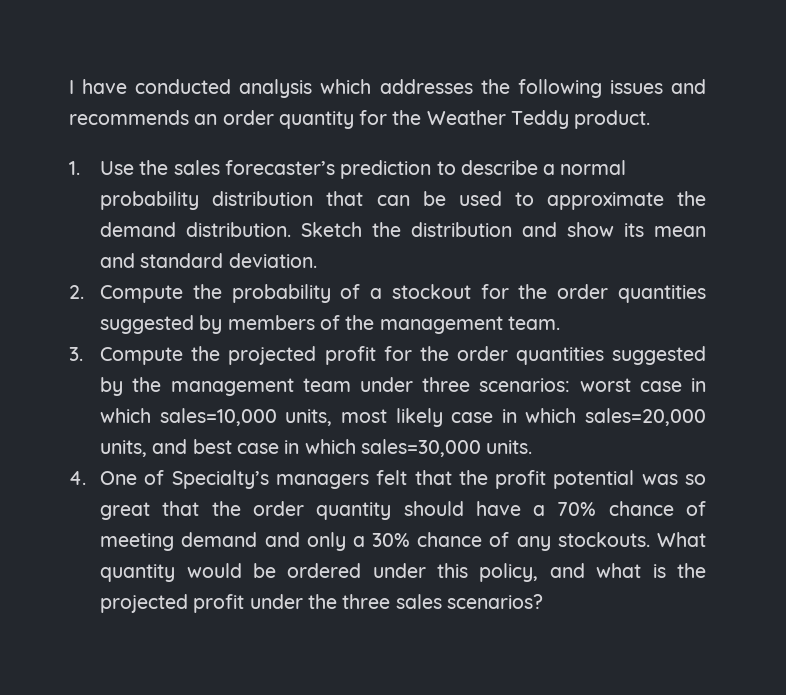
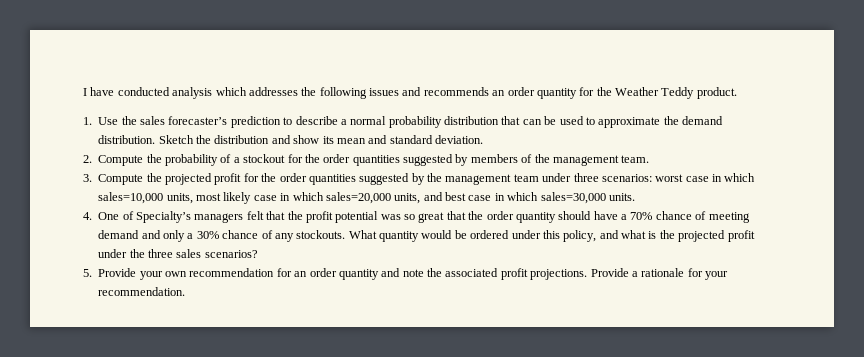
(543, 601) none -> [83,268,728,280] [98,287,186,296] // 5. Provide your own recommendation for an order quantity and note the associated profit projections. Provide a rationale for your recommendation.

